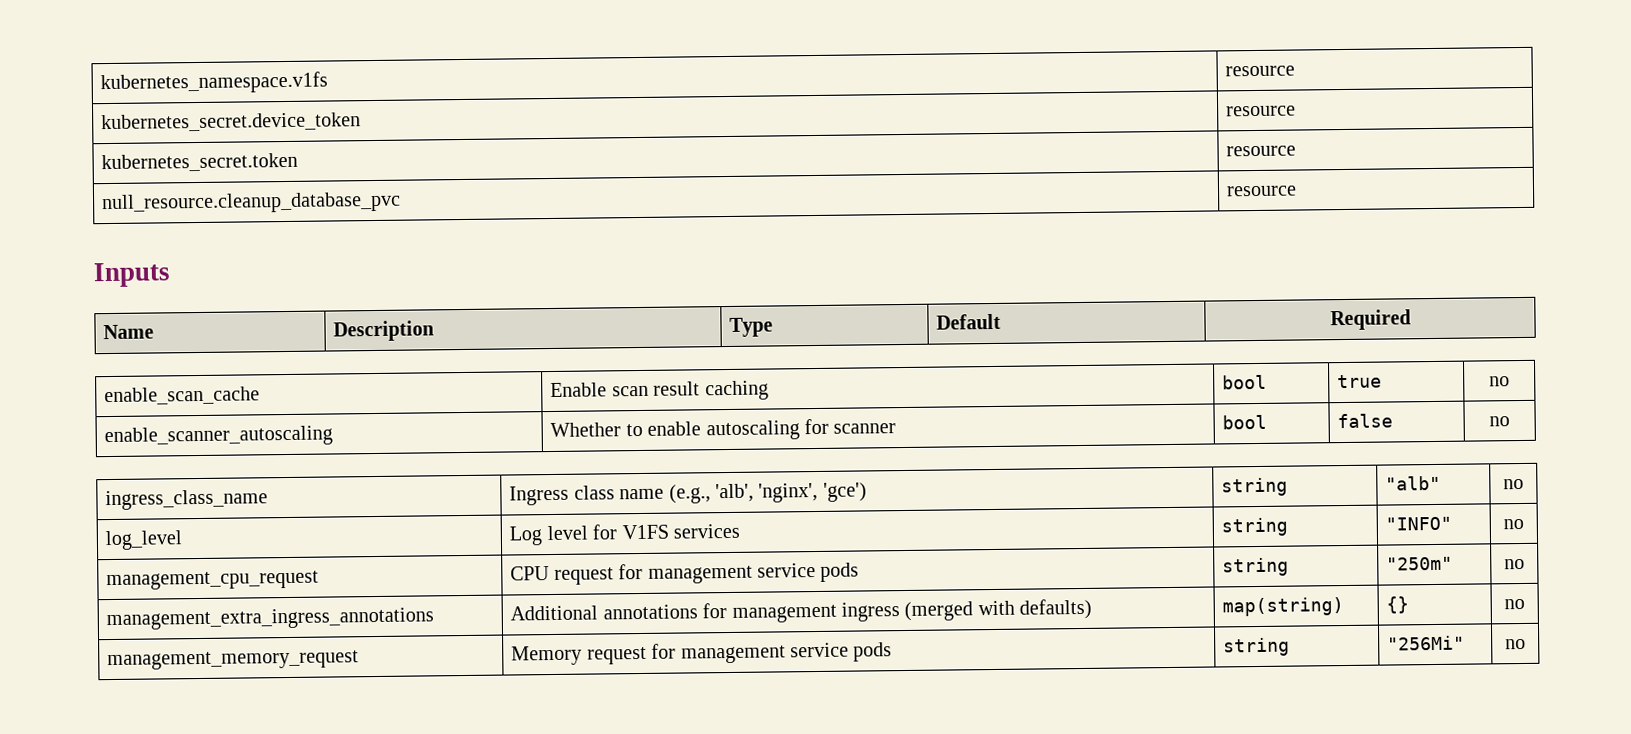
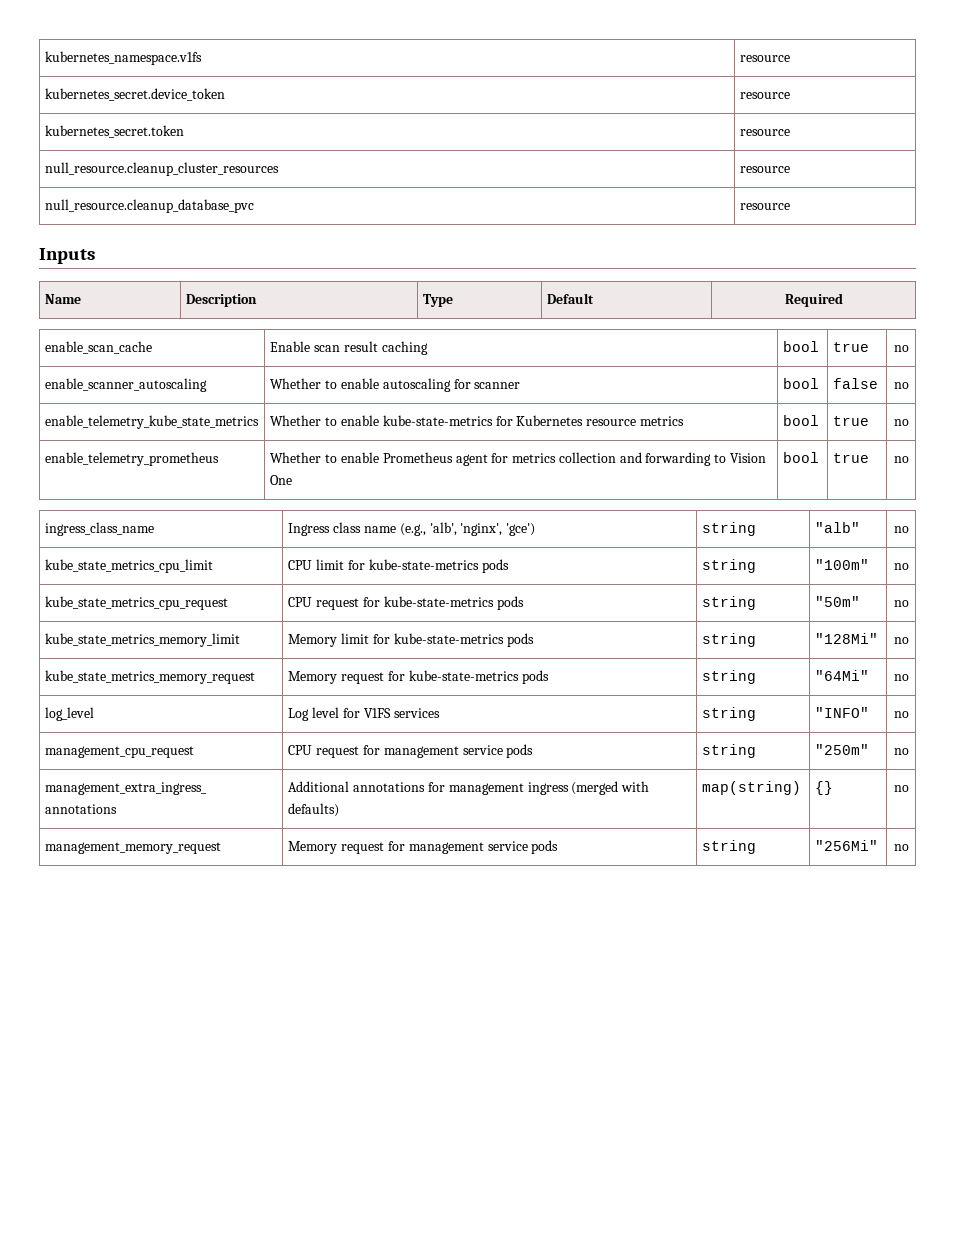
(1297, 151) none -> [45,162,280,176] [740,166,791,173] // null_resource.cleanup_cluster_resources | resource
(1510, 421) none -> [45,415,260,429] [270,415,684,426] [783,415,820,426] [833,416,870,426] [893,419,909,426] [45,452,220,466] [270,452,767,466] [270,475,293,485] [783,452,820,463] [833,453,870,463] [893,456,909,463] // enable_telemetry_kube_state_metrics | Whether to enable kube-state-metrics for Kubernetes resource metrics | bool | true | no // enable_telemetry_prometheus | Whether to enable Prometheus agent for metrics collection and forwarding to Vision One | bool | true | no
(1524, 484) none -> [45,559,214,573] [288,559,509,573] [702,559,757,573] [815,559,870,570] [893,563,909,570] [45,596,229,610] [288,596,524,610] [702,596,757,610] [815,596,861,607] [893,600,909,607] [45,633,241,647] [288,633,534,647] [702,633,757,647] [815,633,879,644] [893,637,909,644] [45,670,256,684] [288,670,549,684] [702,670,757,684] [815,670,870,681] [893,674,909,681] // kube_state_metrics_cpu_limit | CPU limit for kube-state-metrics pods | string | "100m" | no // kube_state_metrics_cpu_request | CPU request for kube-state-metrics pods | string | "50m" | no // kube_state_metrics_memory_limit | Memory limit for kube-state-metrics pods | string | "128Mi" | no // kube_state_metrics_memory_request | Memory request for kube-state-metrics pods | string | "64Mi" | no

